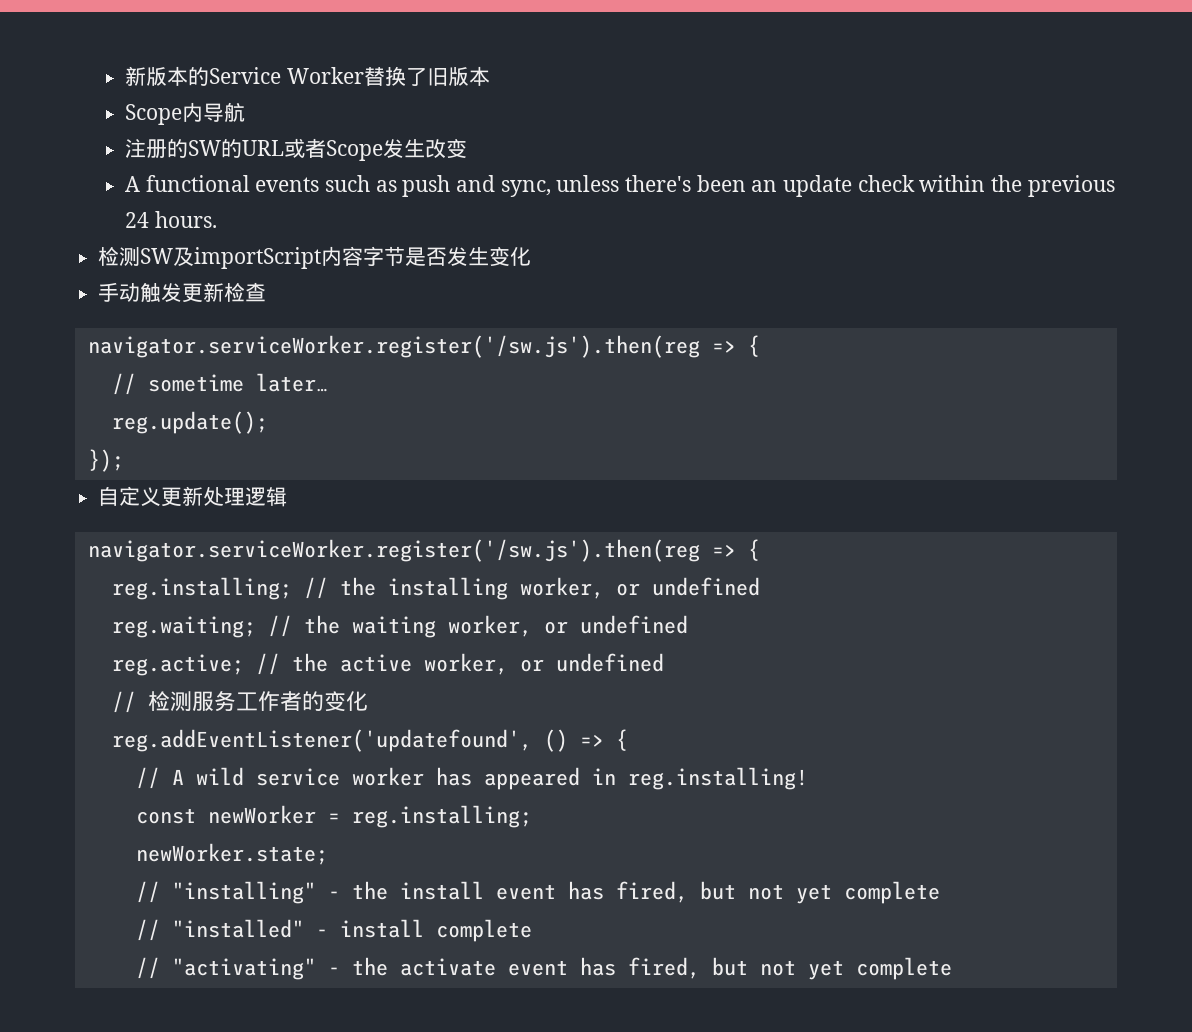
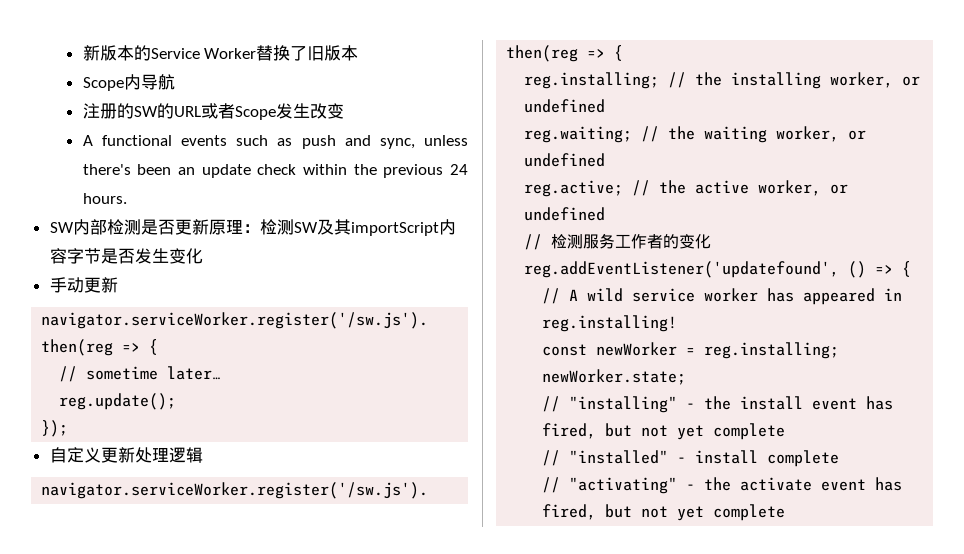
(217, 219) none -> [49,219,260,235] SW内部检测是否更新原理：
(195, 256) none -> [333,219,351,235] 其
[140,282,267,303] 触发更新检查 -> [83,277,118,293] 更新

